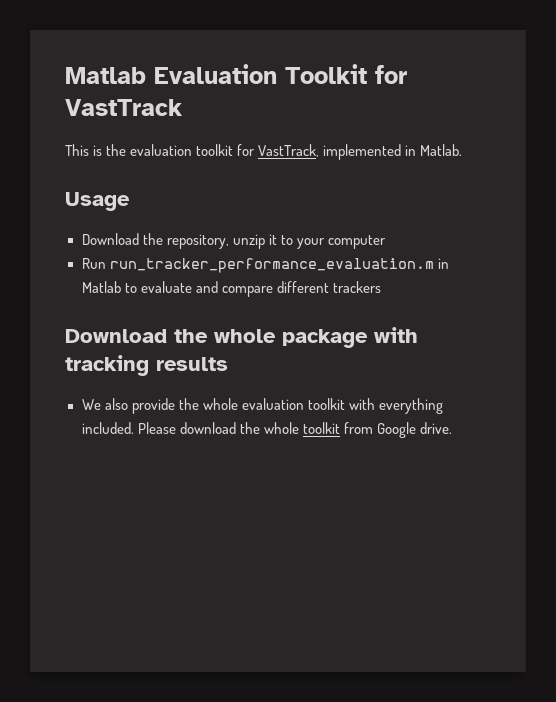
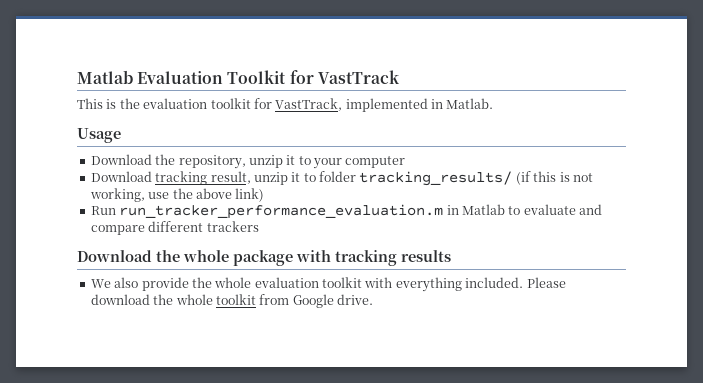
(386, 242) none -> [90,171,593,186] [89,188,265,202] // Download tracking result, unzip it to folder tracking_results/ (if this is not working, use the above link)

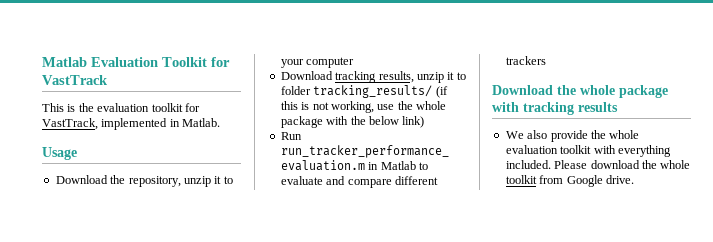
[210,171,251,184] result, -> [378,71,414,83] results,
[195,188,232,199] above -> [416,101,446,110] [280,116,399,128] whole package with the below

